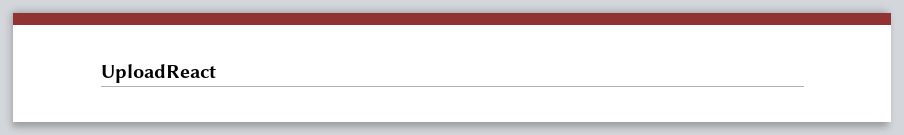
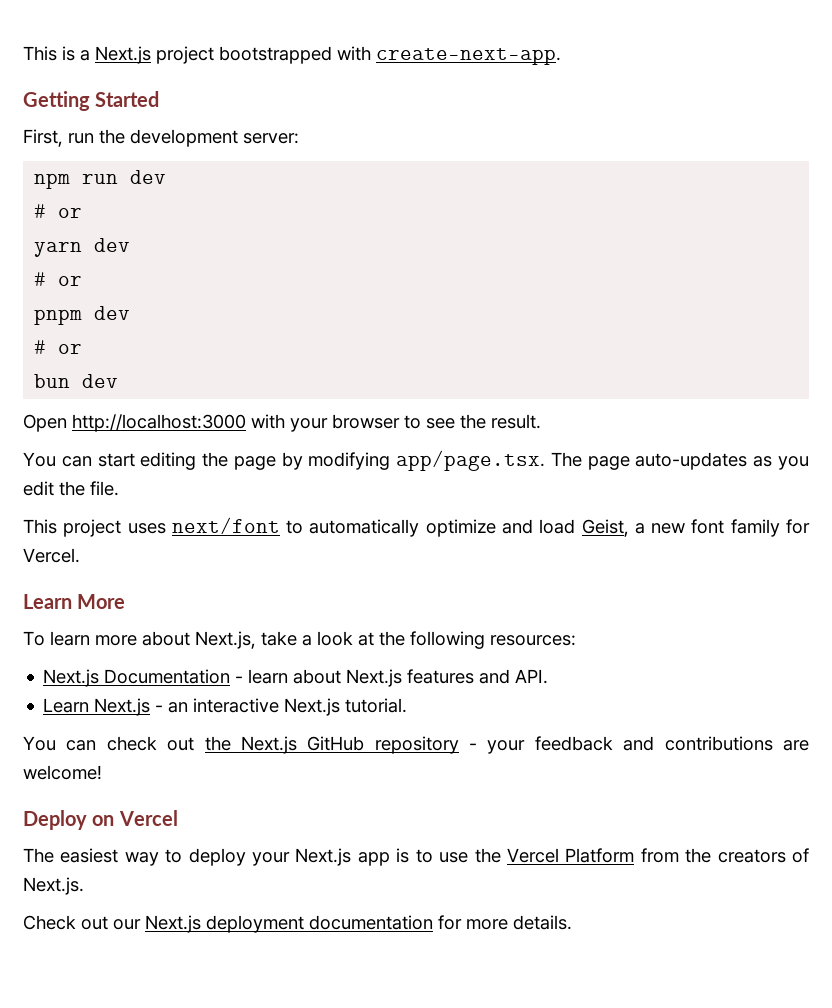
[101,64,216,83] UploadReact -> [23,46,561,65] [23,91,160,111] [23,129,299,147] [34,170,167,189] [34,204,83,218] [34,238,131,257] [34,272,83,286] [34,306,131,325] [34,340,83,354] [34,374,119,388] [23,414,541,432] [23,450,809,471] [23,481,119,496] [23,517,811,537] [23,548,80,563] [23,594,126,609] [23,631,576,649] [43,669,549,687] [43,698,408,716] [23,736,809,754] [23,765,102,780] [23,810,178,830] [23,848,809,866] [23,877,84,895] [23,915,572,933] This is a Next.js project bootstrapped with create-next-app. // Getting Started // First, run the development server: // npm run dev // # or // yarn dev // # or // pnpm dev // # or // bun dev // Open http://localhost:3000 with your browser to see the result. // You can start editing the page by modifying app/page.tsx. The page auto-updates as you edit the file. // This project uses next/font to automatically optimize and load Geist, a new font family for Vercel. // Learn More // To learn more about Next.js, take a look at the following resources: // Next.js Documentation - learn about Next.js features and API. // Learn Next.js - an interactive Next.js tutorial. // You can check out the Next.js GitHub repository - your feedback and contributions are welcome! // Deploy on Vercel // The easiest way to deploy your Next.js app is to use the Vercel Platform from the creators of Next.js. // Check out our Next.js deployment documentation for more details.

